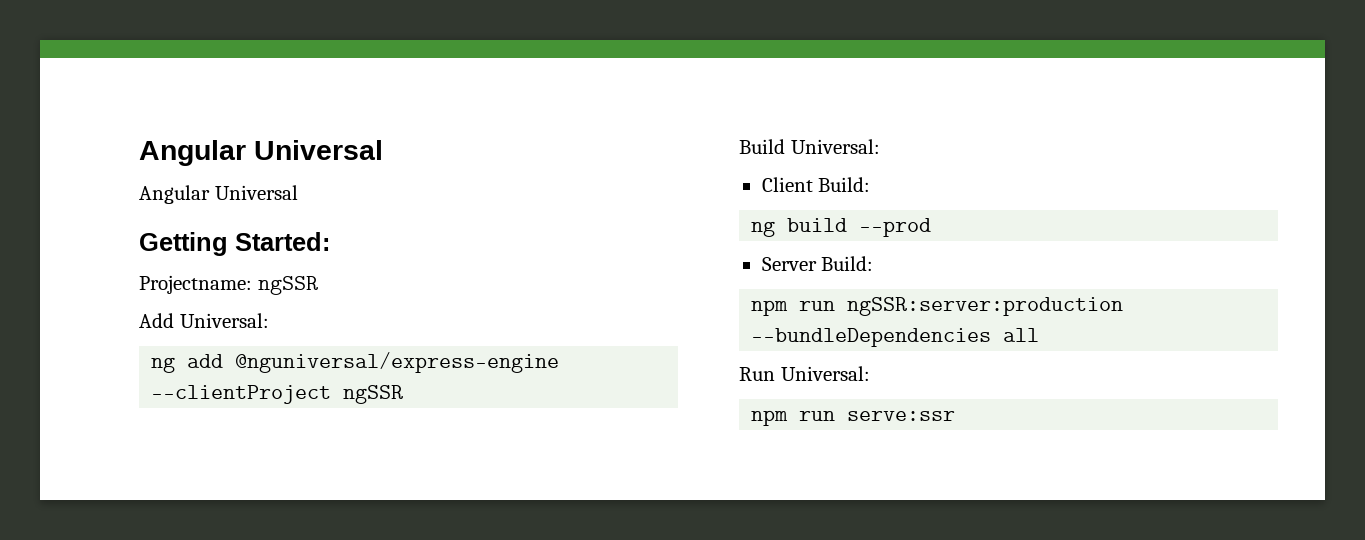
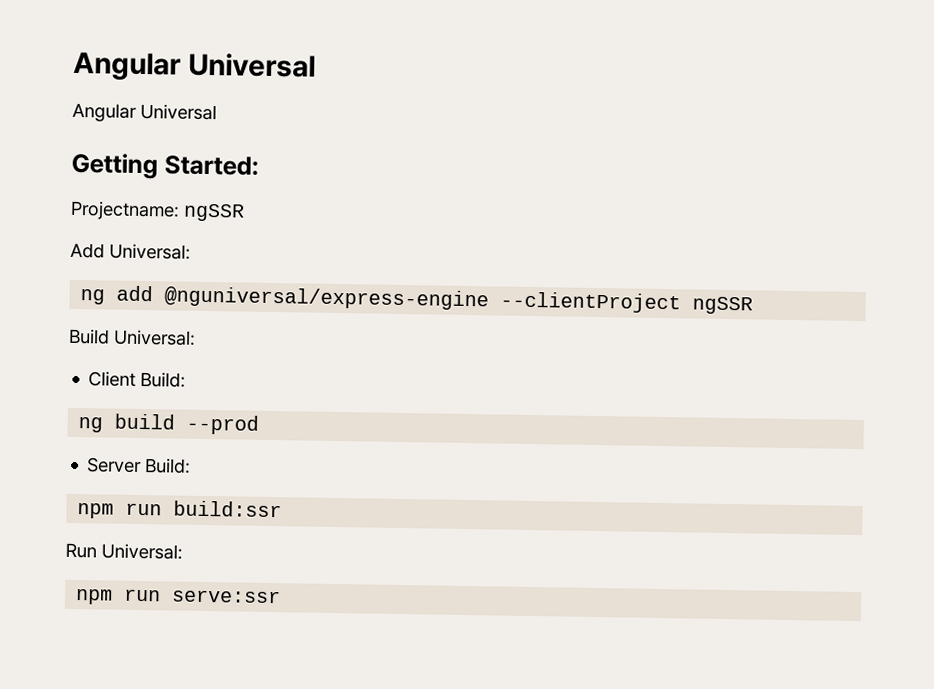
[847,297,1124,316] [751,328,1040,347] ngSSR:server:production --bundleDependencies all -> [173,500,283,518] build:ssr

